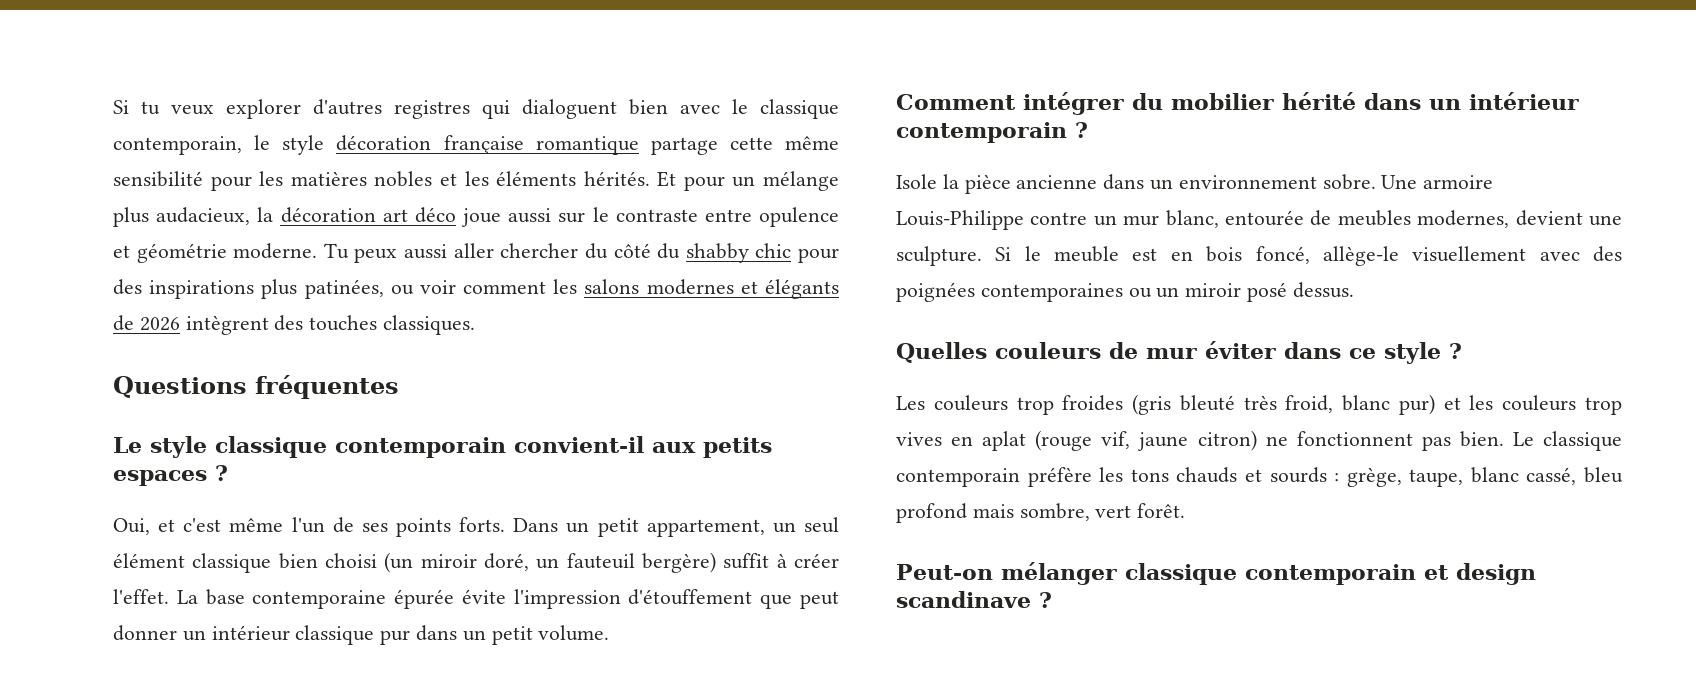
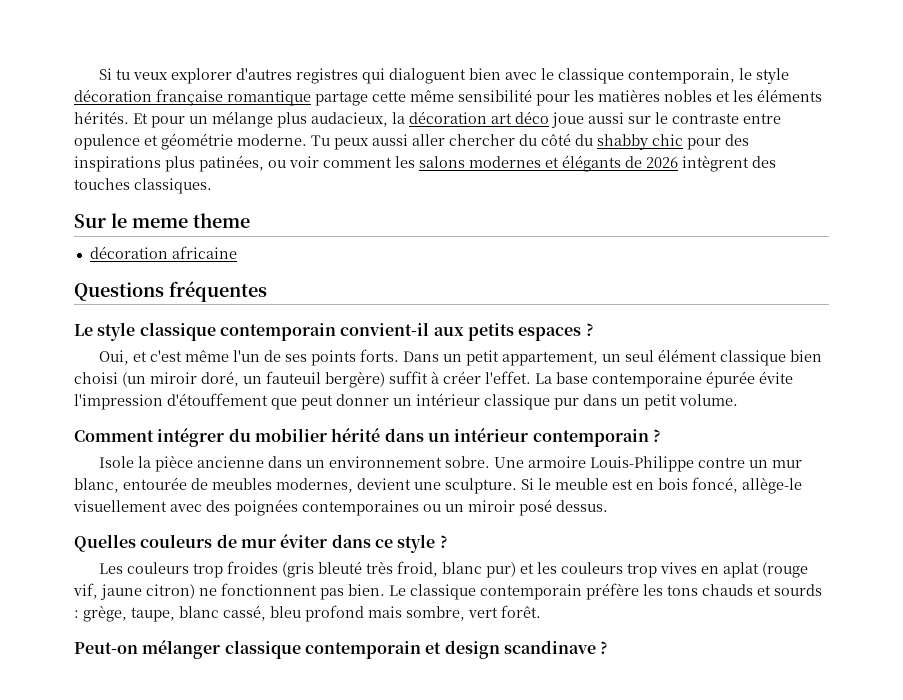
(476, 325) none -> [74,213,250,228] [89,246,237,259] // Sur le meme theme // décoration africaine

